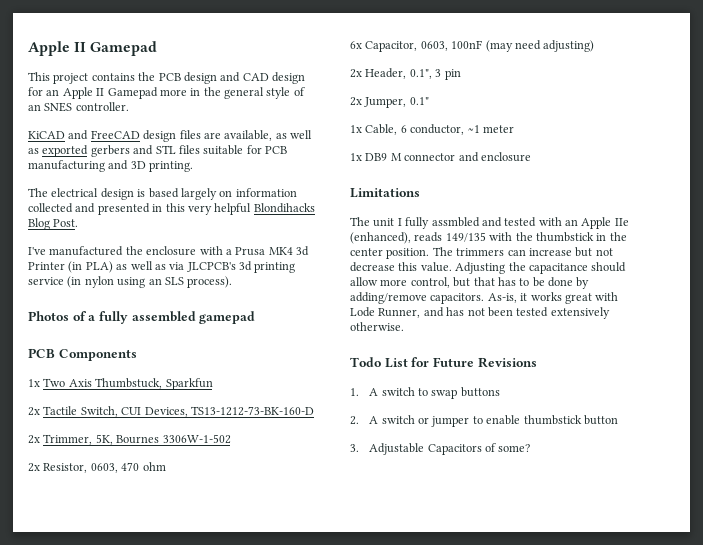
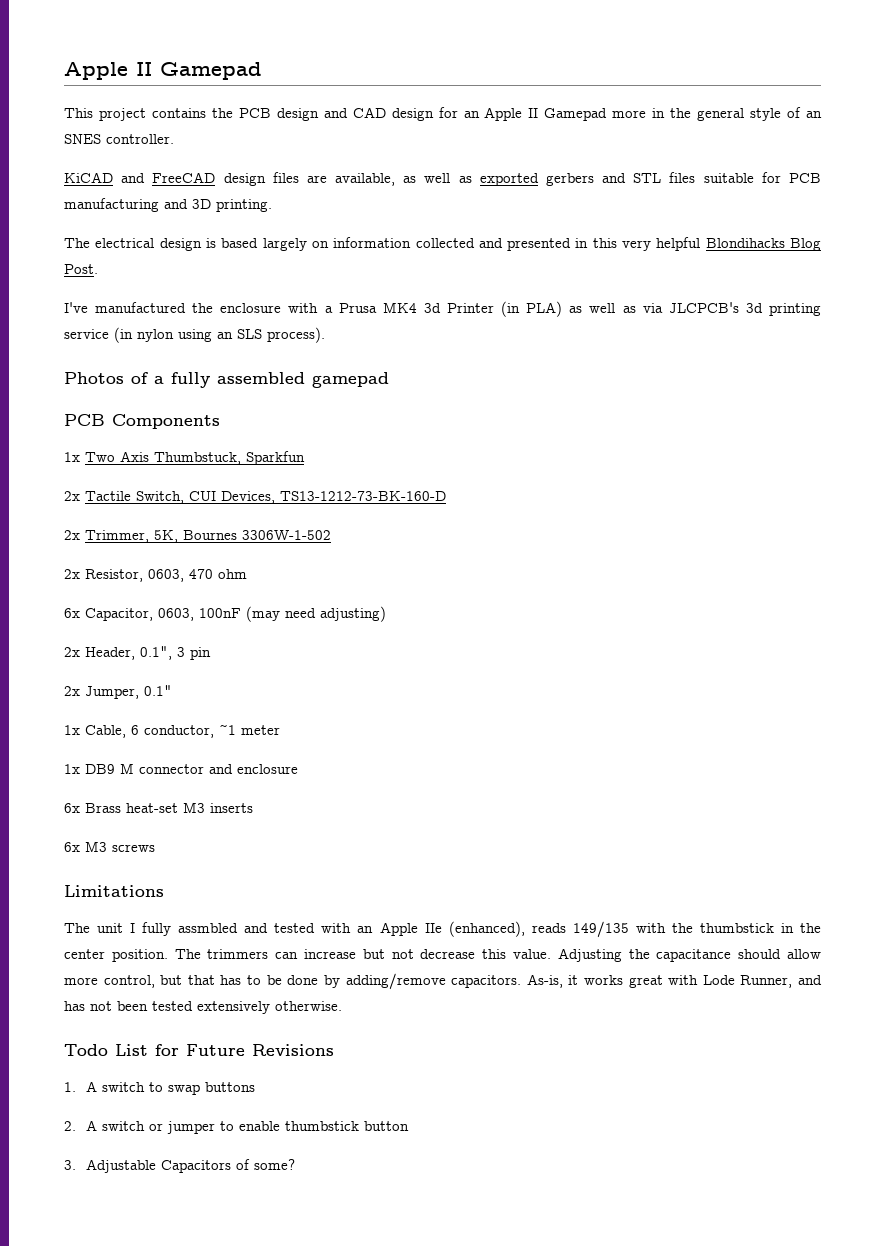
(531, 157) none -> [64,802,253,813] [64,841,155,852] // 6x Brass heat-set M3 inserts // 6x M3 screws

